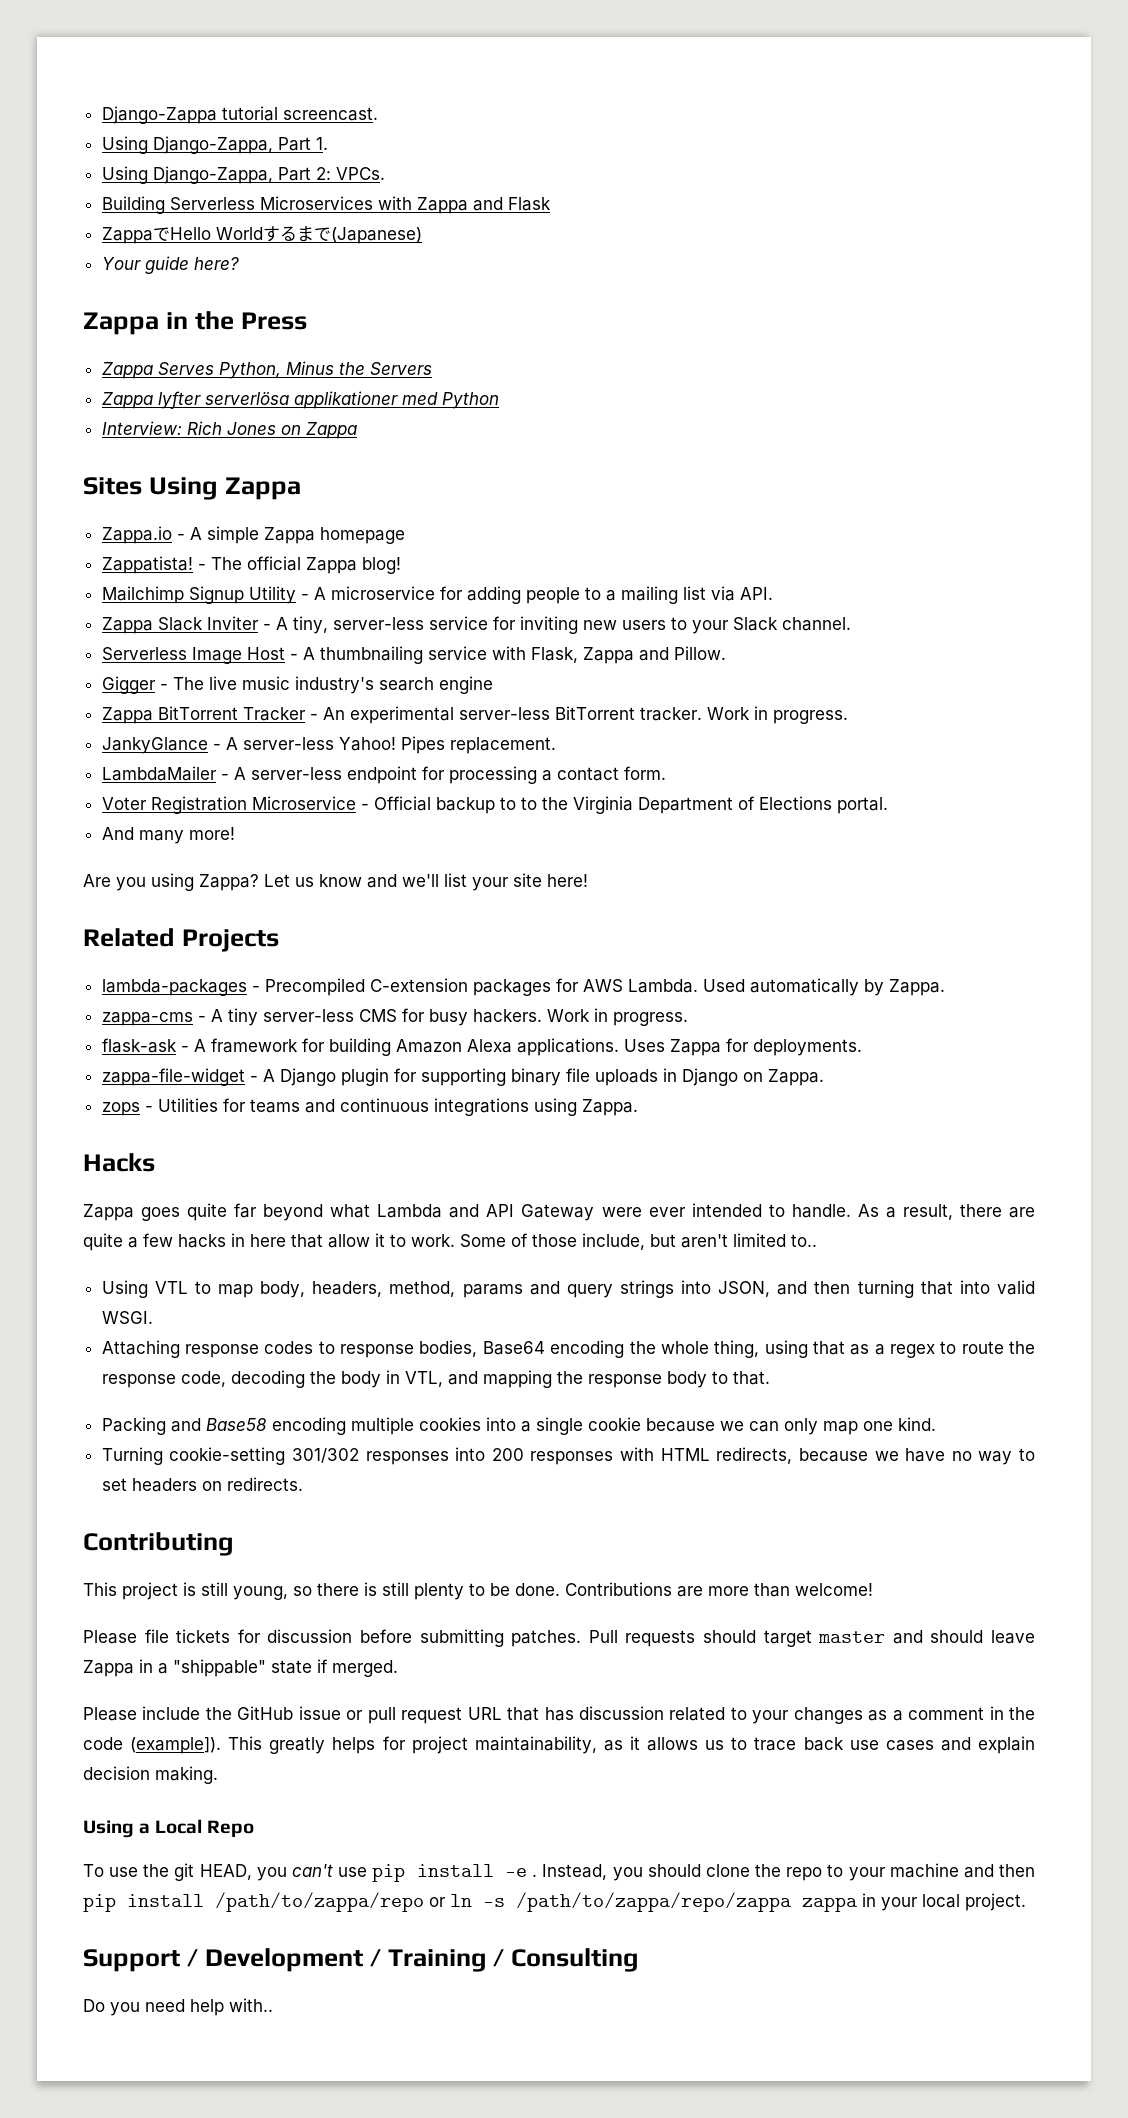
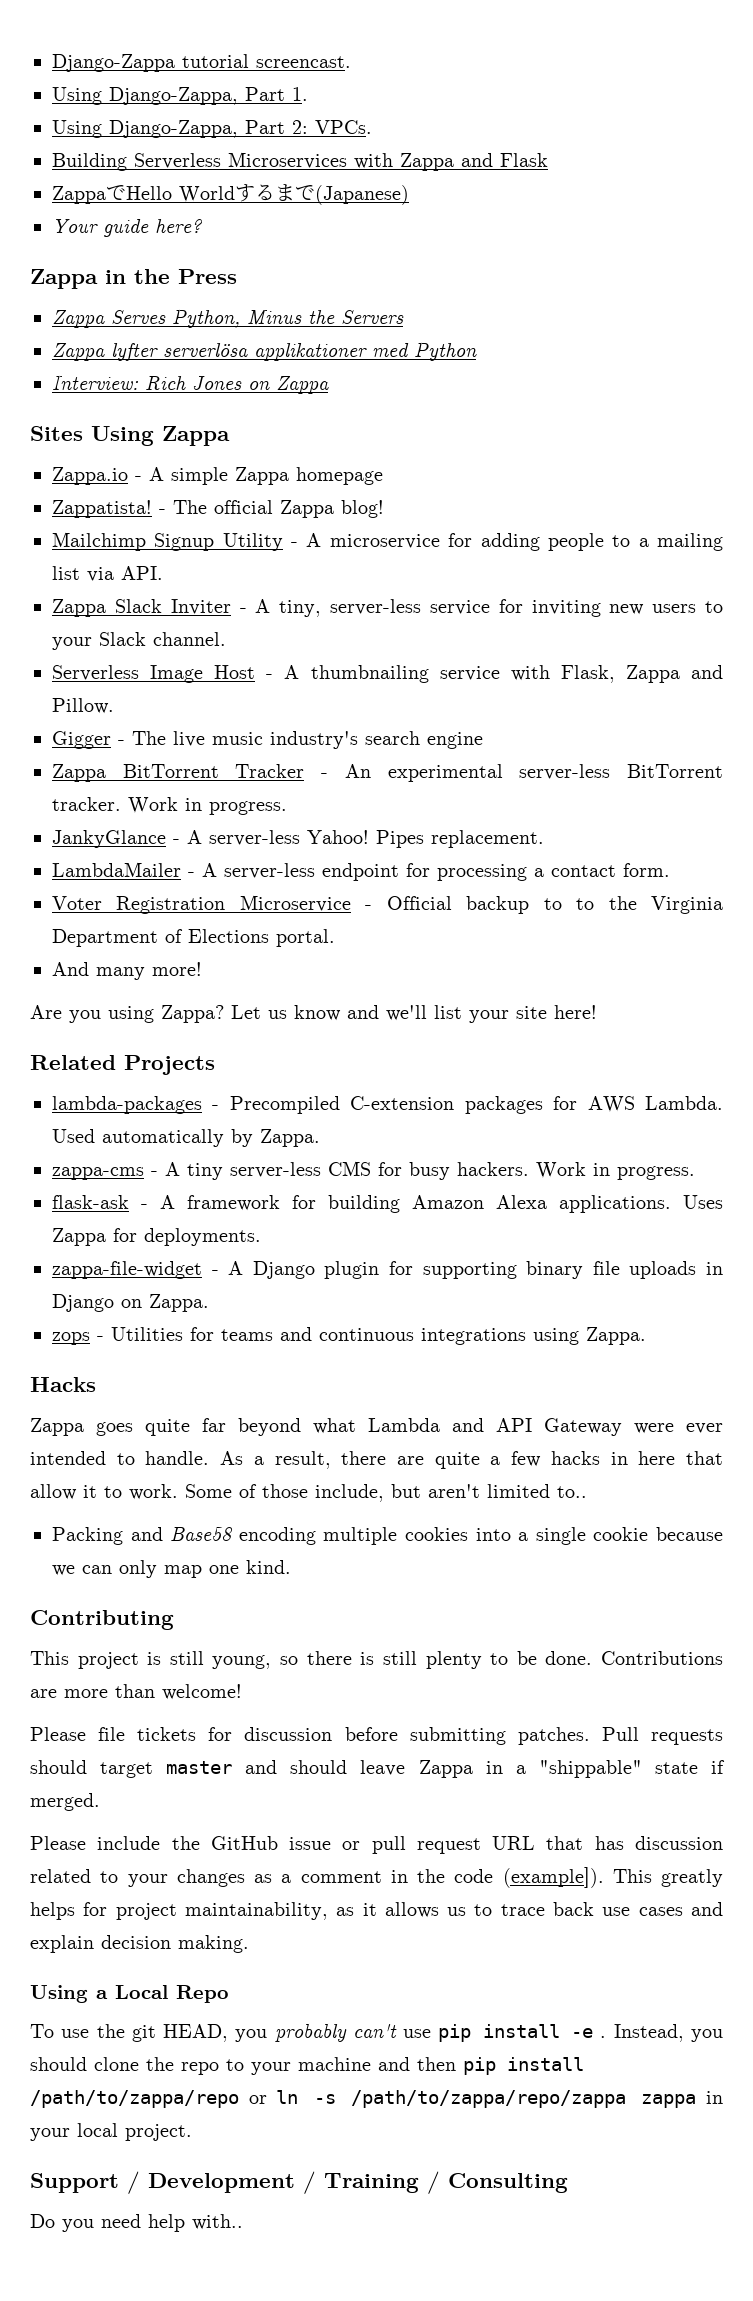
[101,1280,1035,1298] [101,1311,153,1324] [101,1340,1036,1358] [101,1370,770,1388] // Using VTL to map body, headers, method, params and query strings into JSON, and then turning that into valid WSGI. // Attaching response codes to response bodies, Base64 encoding the whole thing, using that as a regex to route the response code, decoding the body in VTL, and mapping the response body to that. -> (587, 1492) none
[101,1447,1035,1465] [101,1477,303,1492] // Turning cookie-setting 301/302 responses into 200 responses with HTML redirects, because we have no way to set headers on redirects. -> (291, 1567) none
(287, 1874) none -> [274,2023,347,2042] probably

